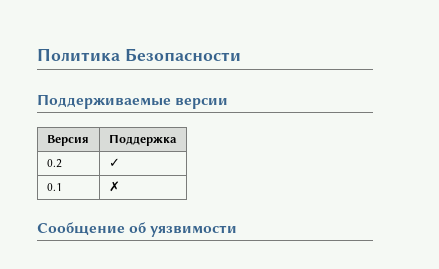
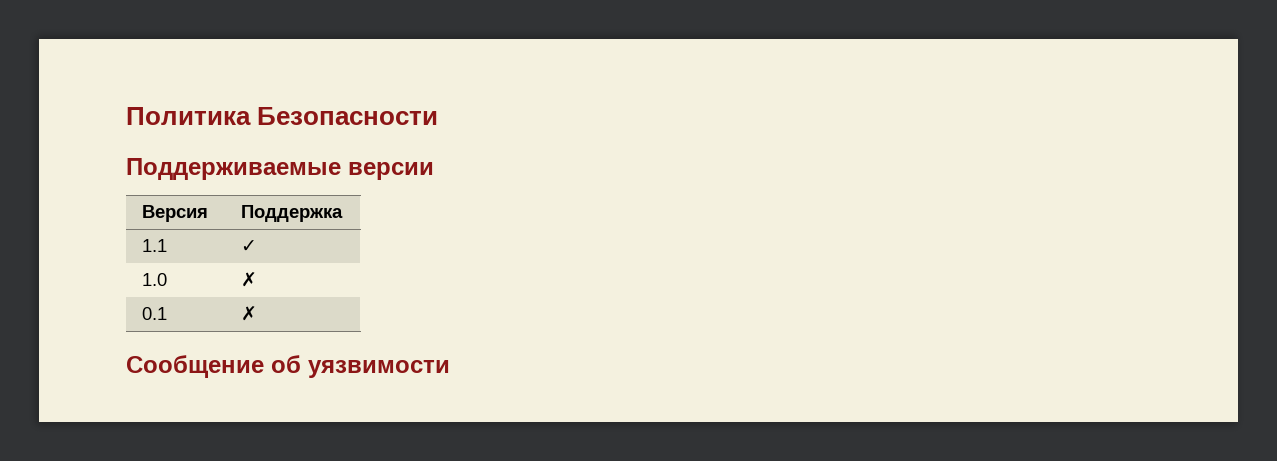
[46,159,62,168] 0.2 -> [142,239,168,252] 1.1
(120, 162) none -> [142,273,168,286] [241,272,258,287] // 1.0 | ✗

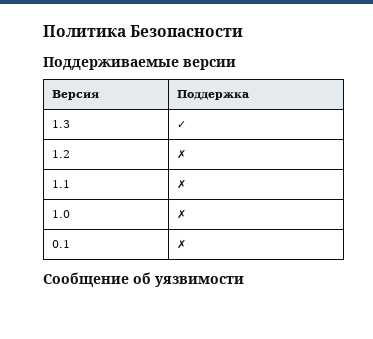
(344, 213) none -> [51,120,70,128] [176,121,186,128] [51,150,70,158] [176,149,186,159] // 1.3 | ✓ // 1.2 | ✗
[241,240,258,252] ✓ -> [176,179,186,189] ✗

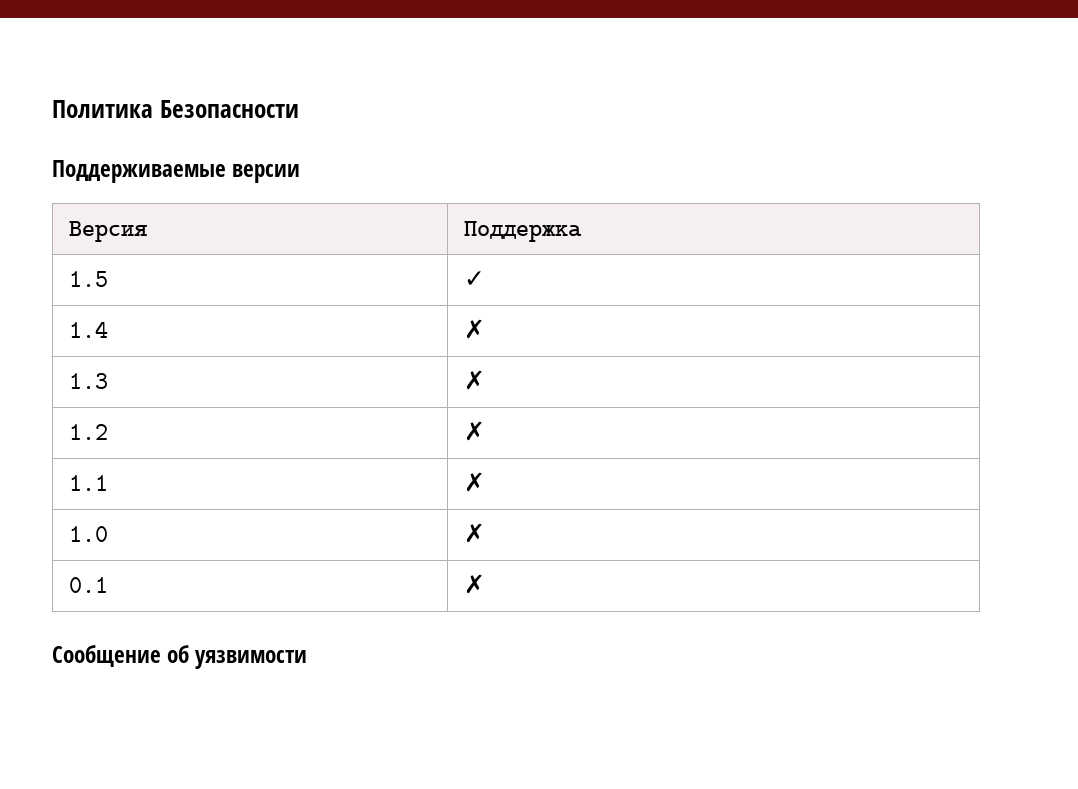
(249, 95) none -> [68,271,108,287] [463,271,485,287] [68,321,108,338] [463,319,485,339] // 1.5 | ✓ // 1.4 | ✗
[176,121,186,128] ✓ -> [463,370,485,390] ✗

